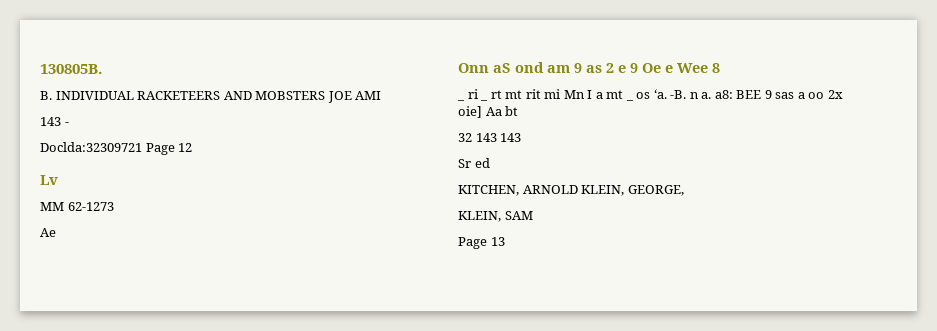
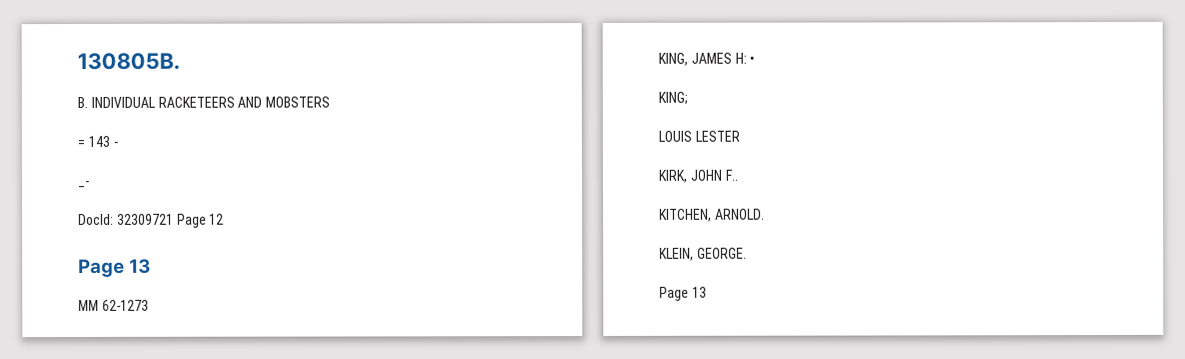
[327,91,382,103] JOE AMI // -> [77,139,85,147] // =
[40,142,142,152] Doclda:32309721 -> [78,180,90,188] [78,213,174,225] _- // DocId: 32309721
[40,175,58,185] Lv -> [78,258,152,277] Page 13
[40,228,56,237] [458,62,720,73] [457,99,465,101] [467,89,478,99] [480,99,489,101] [490,89,624,99] [625,99,634,101] [636,89,843,99] [458,106,519,118] [458,133,522,142] [458,158,490,168] [458,185,684,196] [458,211,533,222] Ae // Onn aS ond am 9 as 2 e 9 Oe e Wee 8 // _ ri _ rt mt rit mi Mn I a mt _ os ‘a. -B. n a. a8: BEE 9 sas a oo 2x oie] Aa bt // 32 143 143 // Sr ed // KITCHEN, ARNOLD KLEIN, GEORGE, // KLEIN, SAM -> [658,52,756,66] [658,91,688,105] [658,130,740,142] [658,169,739,183] [659,208,765,222] [659,247,747,261] KING, JAMES H: • // KING; // LOUIS LESTER // KIRK, JOHN F.. // KITCHEN, ARNOLD. // KLEIN, GEORGE.

